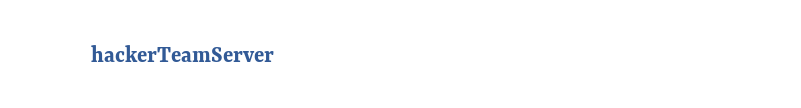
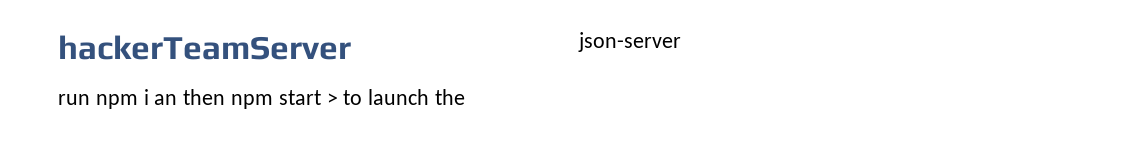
(274, 53) none -> [58,89,466,109] [578,32,681,52] // run npm i an then npm start > to launch the json-server

